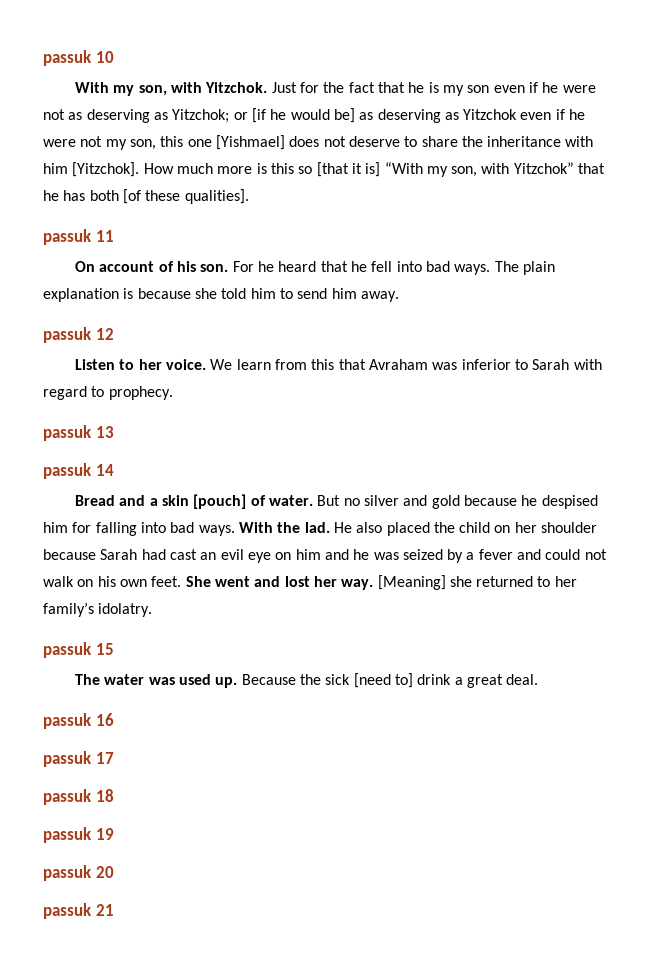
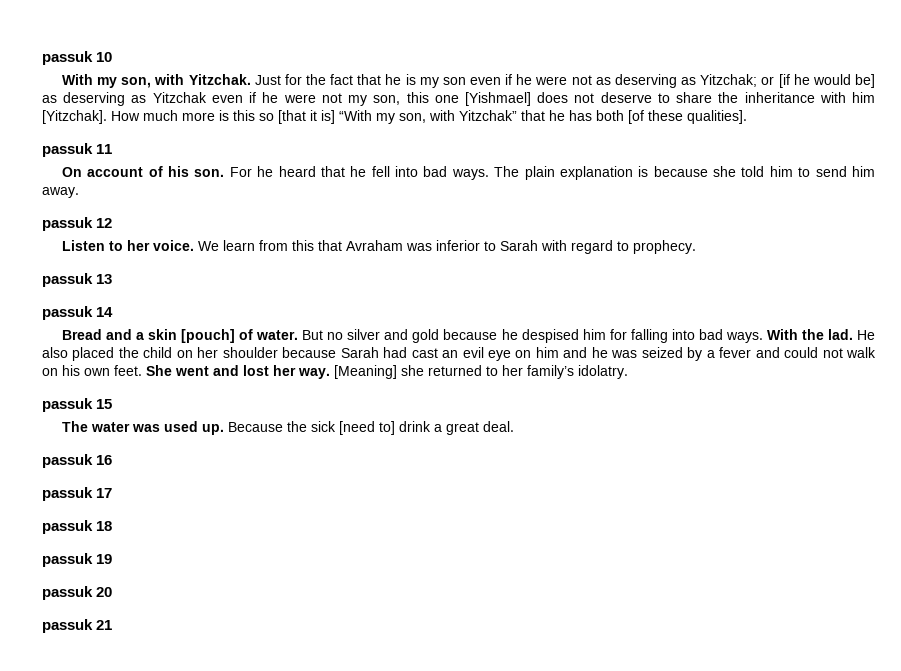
[205,82,268,93] Yitzchok. -> [188,74,251,85] Yitzchak.
[172,109,230,123] Yitzchok; -> [700,74,758,87] Yitzchak;
[463,109,518,120] Yitzchok -> [152,92,207,103] Yitzchak
[72,162,140,177] [Yitzchok]. -> [42,110,107,124] [Yitzchak].
[513,162,574,174] Yitzchok” -> [459,110,517,121] Yitzchak”

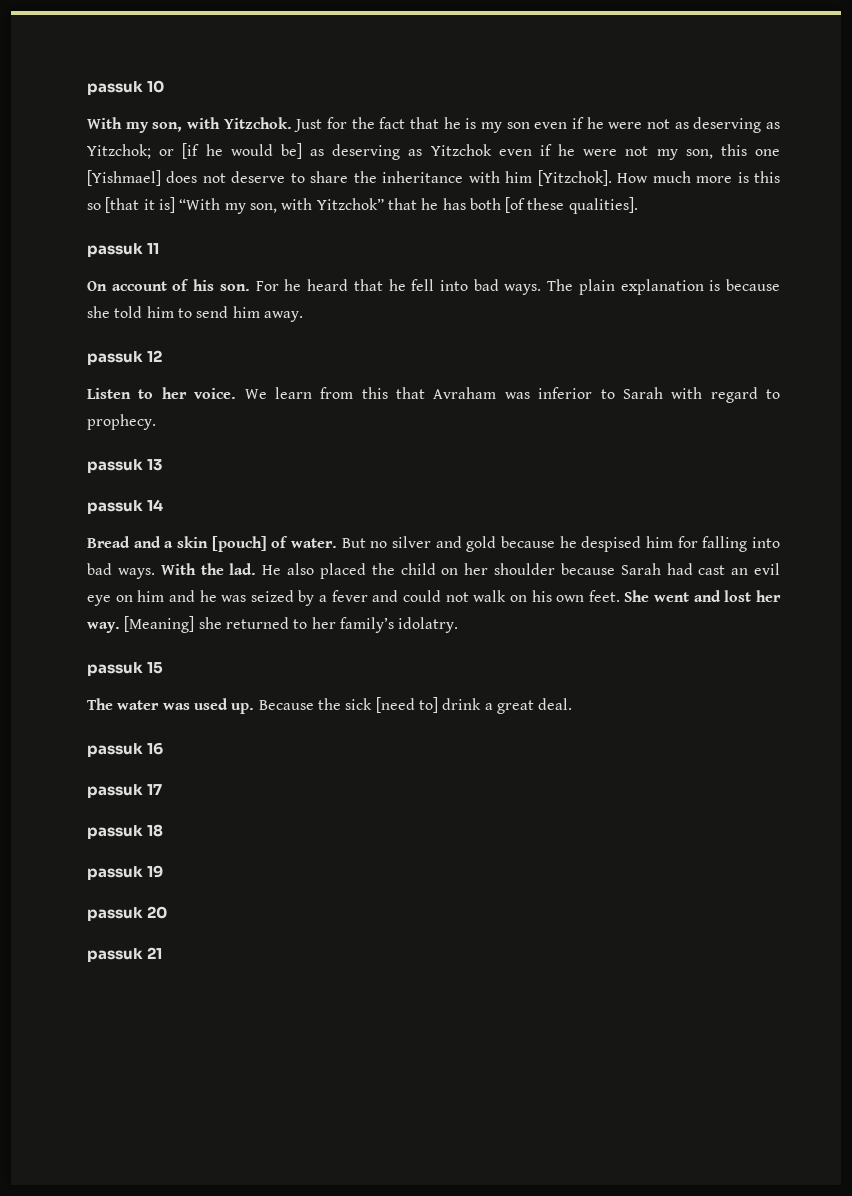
[188,74,251,85] Yitzchak. -> [223,117,292,129] Yitzchok.
[700,74,758,87] Yitzchak; -> [87,144,151,159] Yitzchok;
[152,92,207,103] Yitzchak -> [430,144,492,156] Yitzchok
[42,110,107,124] [Yitzchak]. -> [537,170,612,186] [Yitzchok].
[459,110,517,121] Yitzchak” -> [316,198,384,210] Yitzchok”

